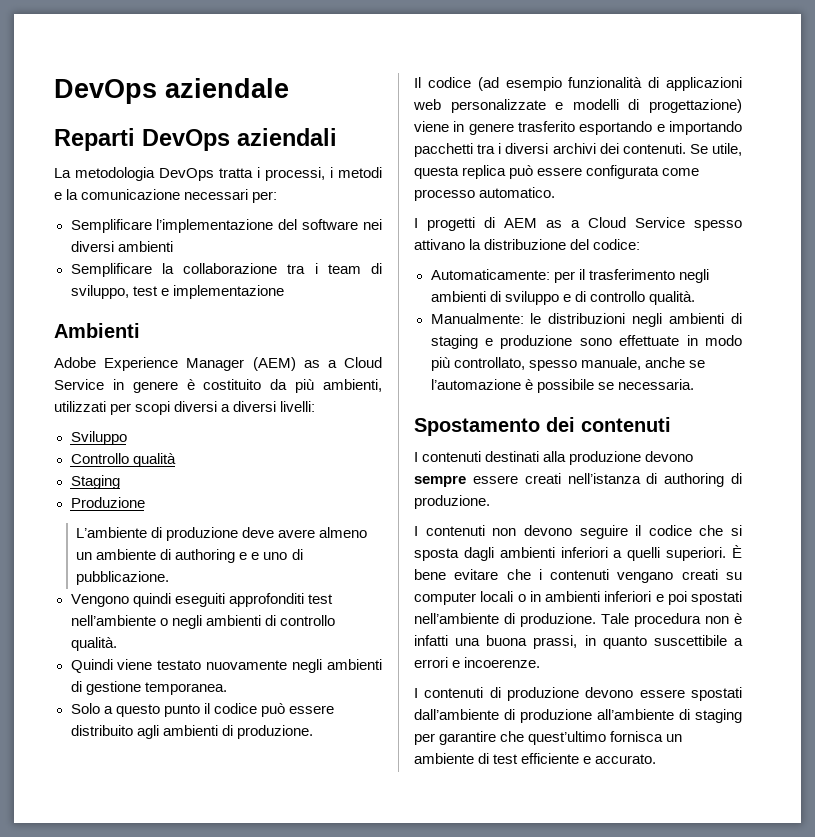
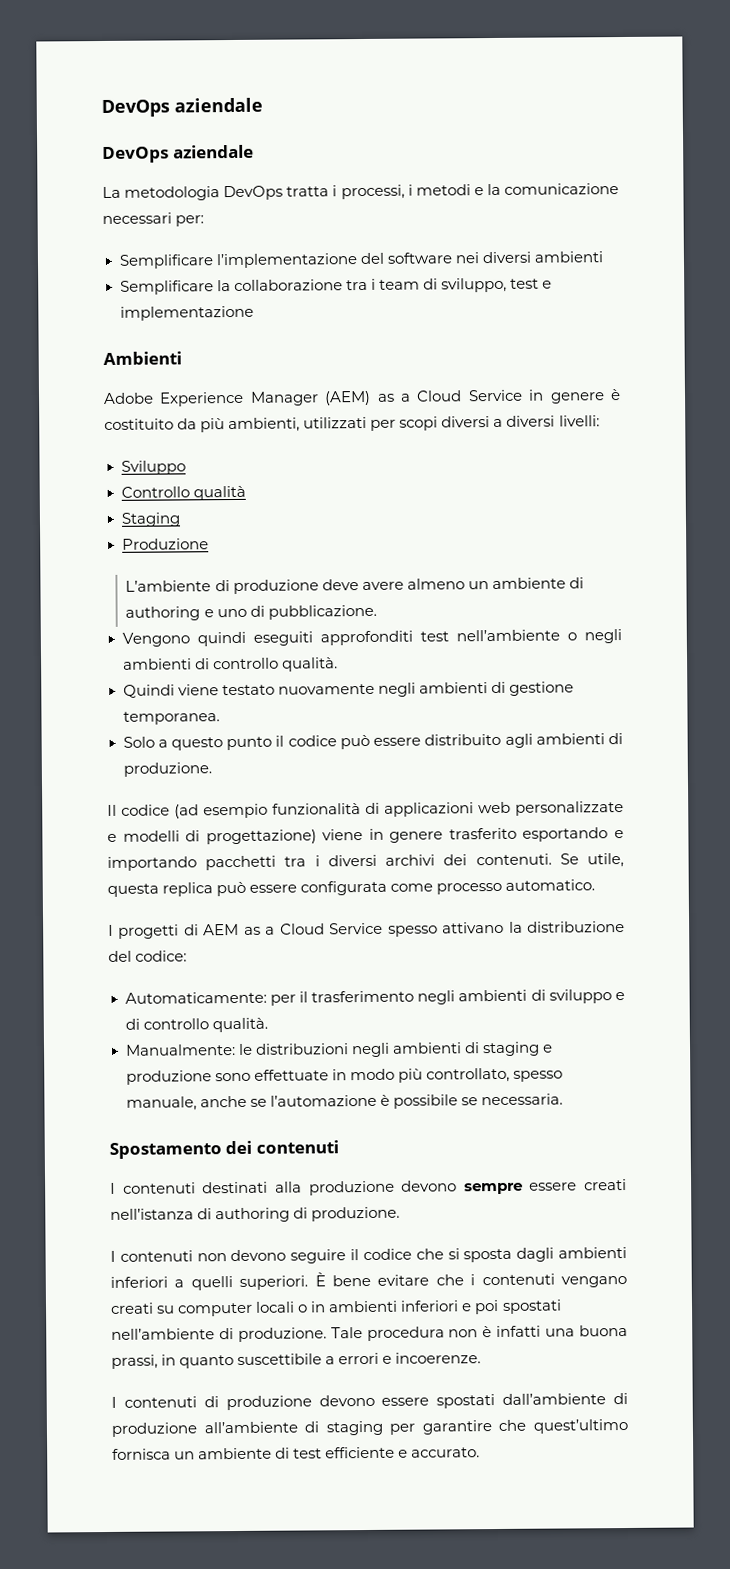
[54,78,289,104] [54,128,337,151] DevOps aziendale // Reparti DevOps aziendali -> [101,97,263,118] [102,144,254,163] DevOps aziendale // DevOps aziendale
[251,552,260,560] e -> (214, 613) none

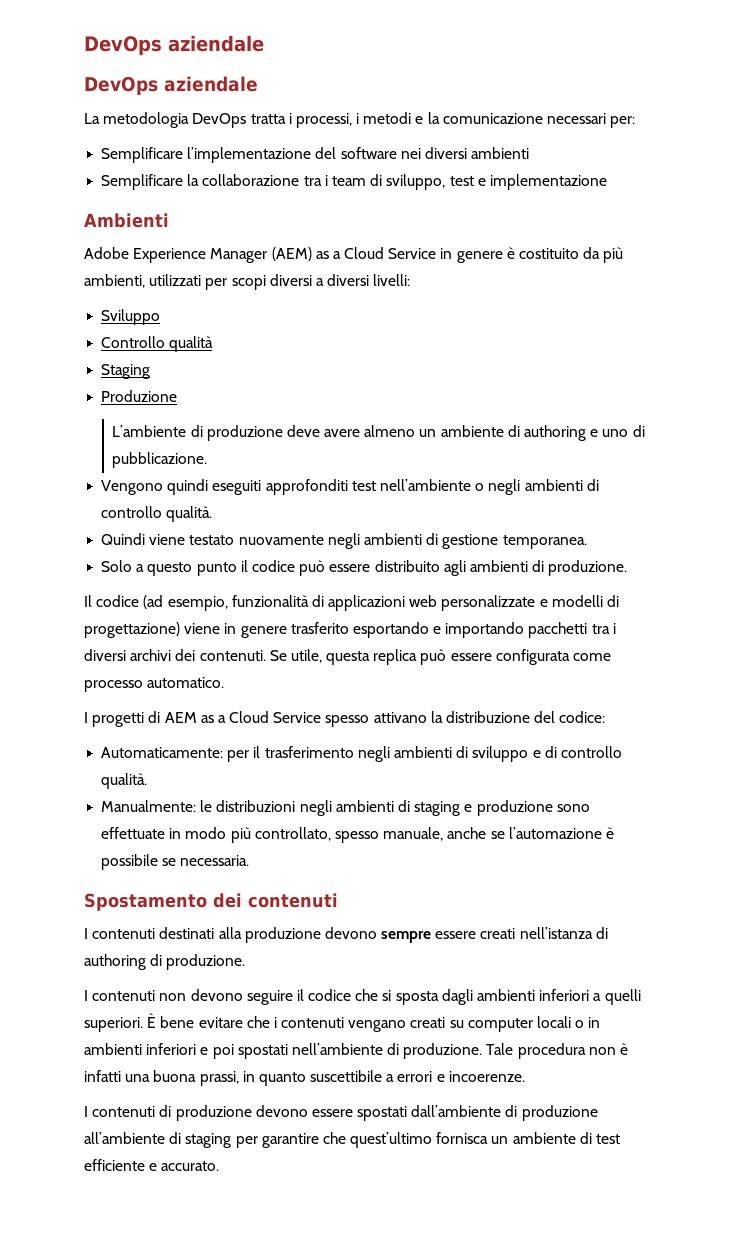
[203,803,268,819] esempio -> [167,596,228,611] esempio,

